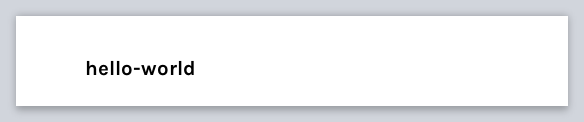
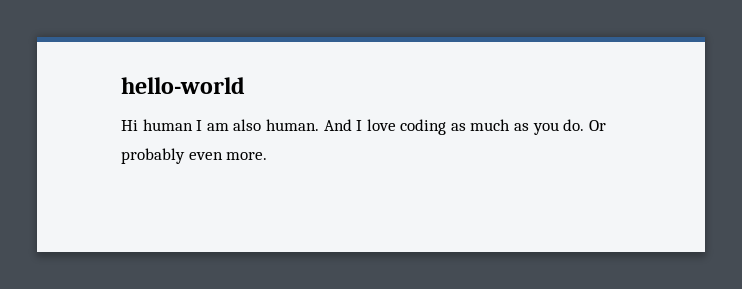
(196, 68) none -> [121,119,606,135] [121,148,268,164] // Hi human I am also human. And I love coding as much as you do. Or probably even more.

